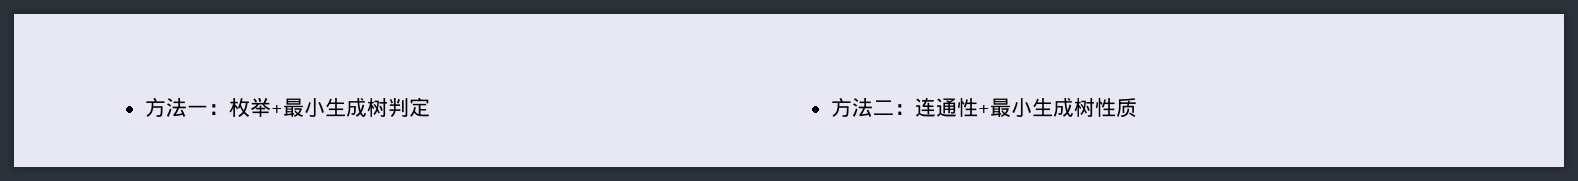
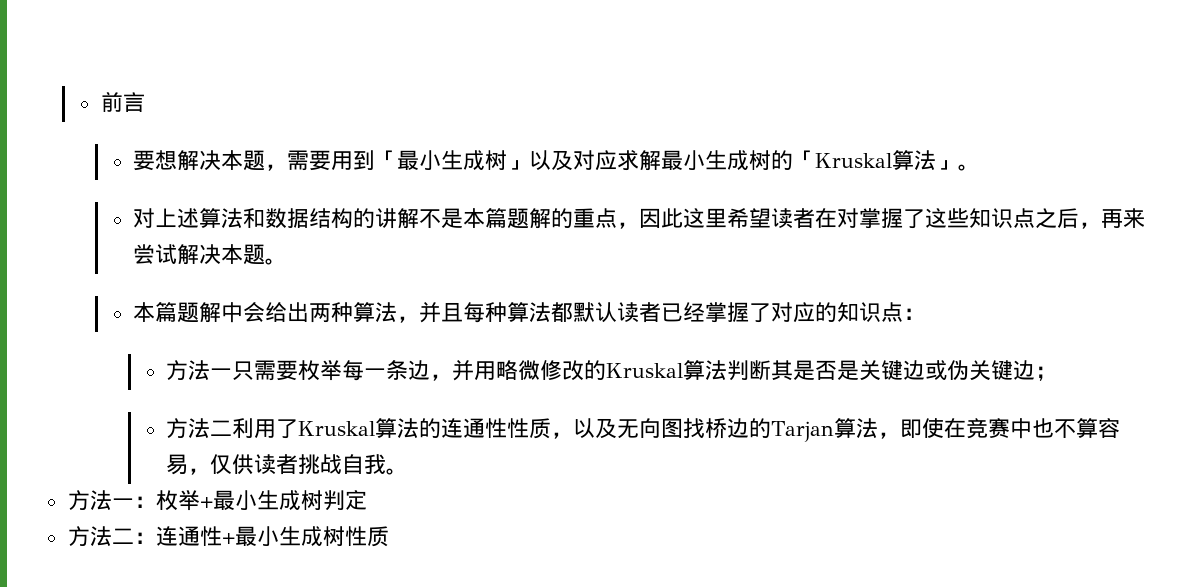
(144, 107) none -> [100,91,145,112] [133,150,981,171] [133,208,1146,229] [133,244,288,265] [133,302,926,323] [166,360,1058,381] [166,418,1121,442] [166,454,409,475] 前言 // 要想解决本题，需要用到「最小生成树」以及对应求解最小生成树的「Kruskal算法」。 // 对上述算法和数据结构的讲解不是本篇题解的重点，因此这里希望读者在对掌握了这些知识点之后，再来尝试解决本题。 // 本篇题解中会给出两种算法，并且每种算法都默认读者已经掌握了对应的知识点： // 方法一只需要枚举每一条边，并用略微修改的Kruskal算法判断其是否是关键边或伪关键边； // 方法二利用了Kruskal算法的连通性性质，以及无向图找桥边的Tarjan算法，即使在竞赛中也不算容易，仅供读者挑战自我。 //

